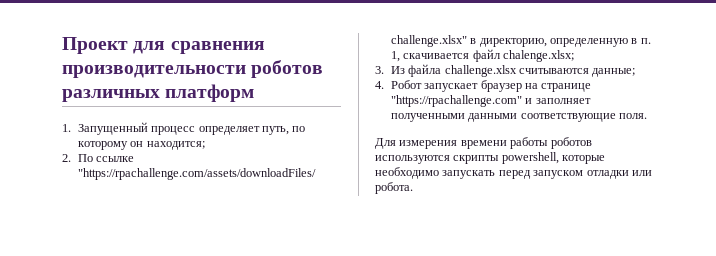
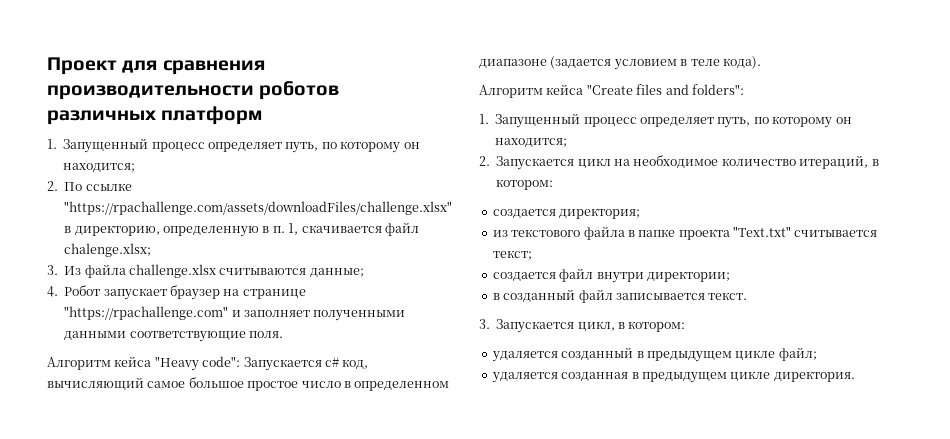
[375,137,592,149] [375,152,606,164] [375,167,652,179] [375,182,413,194] Для измерения времени работы роботов используются скрипты powershell, которые необходимо запускать перед запуском отладки или робота. -> [47,356,369,371] [47,377,450,391] [479,56,761,70] [479,84,744,98] [479,113,852,128] [495,138,568,148] [479,155,879,170] [496,179,554,190] [492,208,641,219] [492,226,878,240] [492,250,532,260] [492,268,730,283] [492,289,748,303] [479,319,686,333] [491,347,817,362] [491,371,855,383] Алгоритм кейса "Heavy code": Запускается c# код, вычисляющий самое большое простое число в определенном диапазоне (задается условием в теле кода). // Алгоритм кейса "Create files and folders": // 1. Запущенный процесс определяет путь, по которому он находится; // 2. Запускается цикл на необходимое количество итераций, в котором: // создается директория; // из текстового файла в папке проекта "Text.txt" считывается текст; // создается файл внутри директории; // в созданный файл записывается текст. // 3. Запускается цикл, в котором: // удаляется созданный в предыдущем цикле файл; // удаляется созданная в предыдущем цикле директория.

